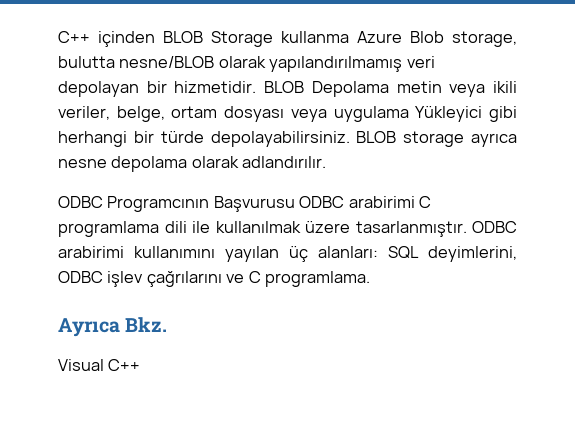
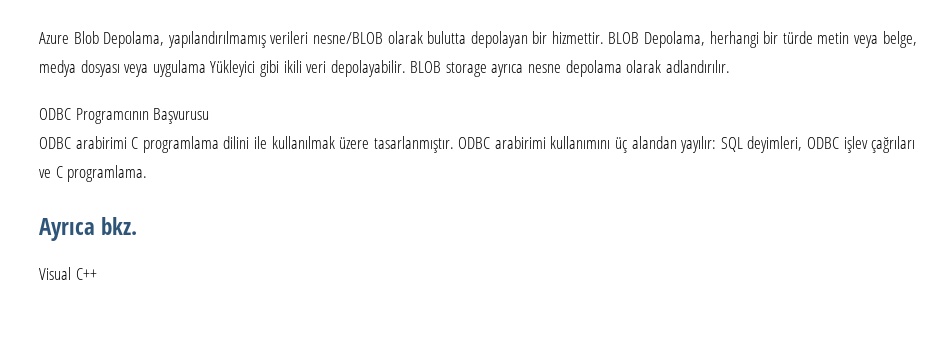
[58,31,517,47] [58,56,435,72] [58,81,517,97] [58,106,218,122] C++ içinden BLOB Storage kullanma Azure Blob storage, bulutta nesne/BLOB olarak yapılandırılmamış veri depolayan bir hizmetidir. BLOB Depolama metin veya ikili veriler, belge, ortam -> [39,31,917,48] [39,60,76,77] Azure Blob Depolama, yapılandırılmamış verileri nesne/BLOB olarak bulutta depolayan bir hizmettir. BLOB Depolama, herhangi bir türde metin veya belge, medya
[58,131,350,147] herhangi bir türde depolayabilirsiniz. -> [283,60,406,77] ikili veri depolayabilir.
(295, 204) none -> (210, 116) //
[164,221,187,233] dili -> [223,136,250,149] dilini
[225,246,517,262] yayılan üç alanları: SQL deyimlerini, -> [615,136,803,153] üç alandan yayılır: SQL deyimleri,
[146,271,222,287] çağrılarını -> [871,136,916,153] çağrıları
[125,317,168,332] Bkz. -> [101,217,138,235] bkz.

